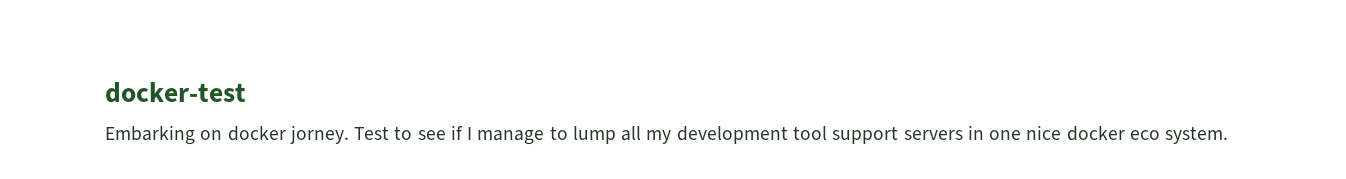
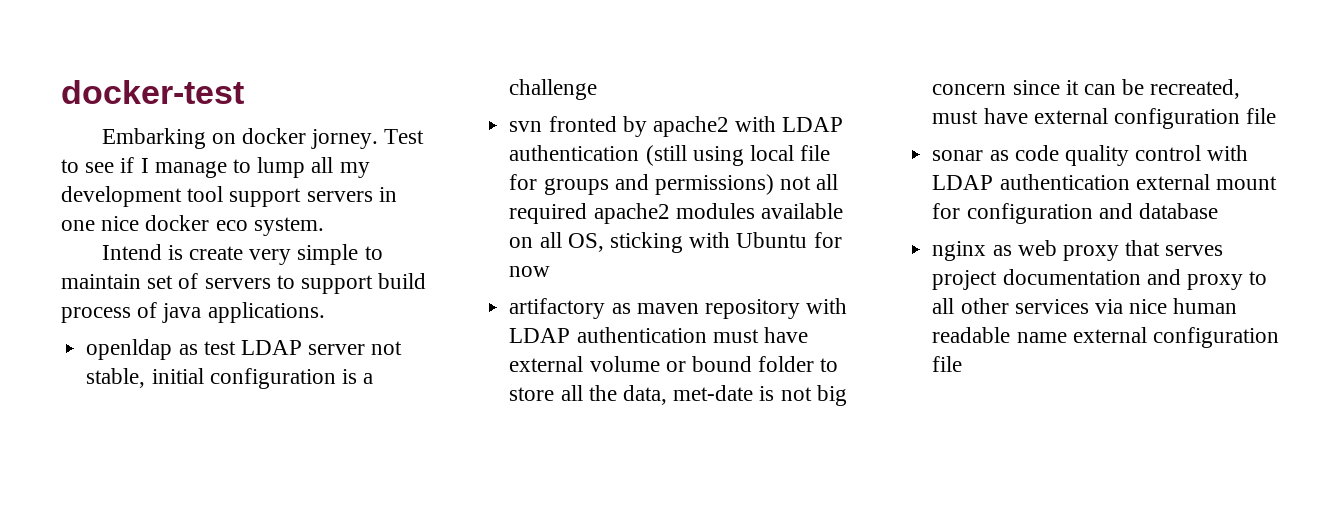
(1229, 135) none -> [101,244,383,265] [61,273,427,294] [61,302,325,323] [86,339,403,360] [86,368,374,389] [509,79,598,100] [509,116,844,137] [509,145,831,166] [509,174,839,195] [509,203,843,224] [509,232,842,253] [509,266,551,277] [509,298,848,319] [509,327,808,343] [509,356,839,372] [509,385,847,406] [932,79,1241,99] [932,108,1277,129] [932,145,1249,166] [932,174,1277,190] [932,203,1218,224] [932,240,1224,261] [932,269,1268,290] [932,298,1238,314] [932,327,1279,348] [932,356,963,372] // Intend is create very simple to maintain set of servers to support build process of java applications. // openldap as test LDAP server not stable, initial configuration is a challenge // svn fronted by apache2 with LDAP authentication (still using local file for groups and permissions) not all required apache2 modules available on all OS, sticking with Ubuntu for now // artifactory as maven repository with LDAP authentication must have external volume or bound folder to store all the data, met-date is not big concern since it can be recreated, must have external configuration file // sonar as code quality control with LDAP authentication external mount for configuration and database // nginx as web proxy that serves project documentation and proxy to all other services via nice human readable name external configuration file

